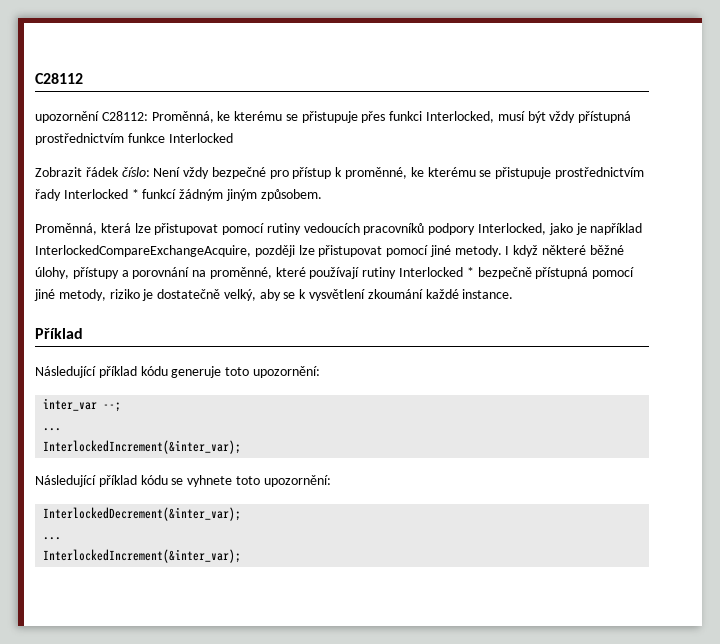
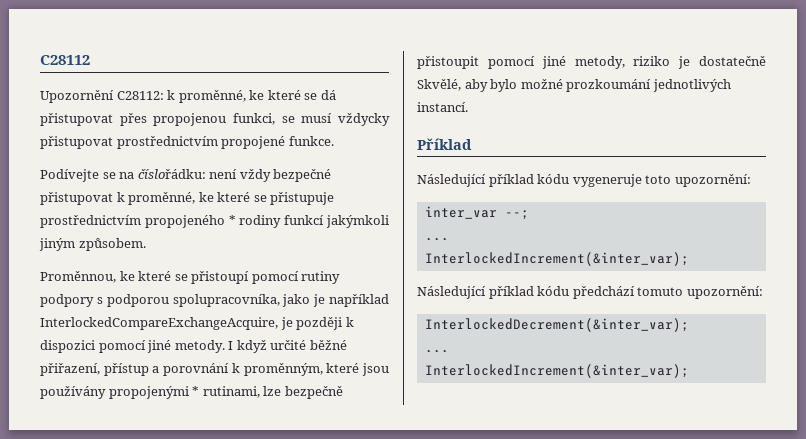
[35,111,632,123] [35,133,233,145] [35,167,644,179] [35,189,322,201] [35,223,643,235] [35,245,383,257] upozornění C28112: Proměnná, ke kterému se přistupuje přes funkci Interlocked, musí být vždy přístupná prostřednictvím funkce Interlocked // Zobrazit řádek číslo: Není vždy bezpečné pro přístup k proměnné, ke kterému se přistupuje prostřednictvím řady Interlocked * funkcí žádným jiným způsobem. // Proměnná, která lze přistupovat pomocí rutiny vedoucích pracovníků podpory Interlocked, jako je například InterlockedCompareExchangeAcquire, později lze přistupovat -> [40,90,336,103] [40,113,390,126] [40,136,334,149] [40,169,332,182] [40,192,335,205] [40,215,390,228] [39,238,146,251] [40,271,341,284] [40,294,389,307] [40,317,354,330] [40,340,95,353] Upozornění C28112: k proměnné, ke které se dá přistupovat přes propojenou funkci, se musí vždycky přistupovat prostřednictvím propojené funkce. // Podívejte se na číslořádku: není vždy bezpečné přistupovat k proměnné, ke které se přistupuje prostřednictvím propojeného * rodiny funkcí jakýmkoli jiným způsobem. // Proměnnou, ke které se přistoupí pomocí rutiny podpory s podporou spolupracovníka, jako je například InterlockedCompareExchangeAcquire, je později k dispozici
[542,245,624,255] [35,267,589,279] některé běžné úlohy, přístupy a porovnání na proměnné, které používají rutiny Interlocked * bezpečně přístupná -> [270,340,347,350] [40,363,390,376] [40,386,343,399] [417,56,479,69] určité běžné přiřazení, přístup a porovnání k proměnným, které jsou používány propojenými * rutinami, lze bezpečně přistoupit
[223,289,514,301] velký, aby se k vysvětlení zkoumání každé instance. -> [417,79,731,92] [417,102,468,112] Skvělé, aby bylo možné prozkoumání jednotlivých instancí.
[171,366,222,378] generuje -> [572,174,642,187] vygeneruje
[171,475,260,487] se vyhnete toto -> [572,286,684,299] předchází tomuto

